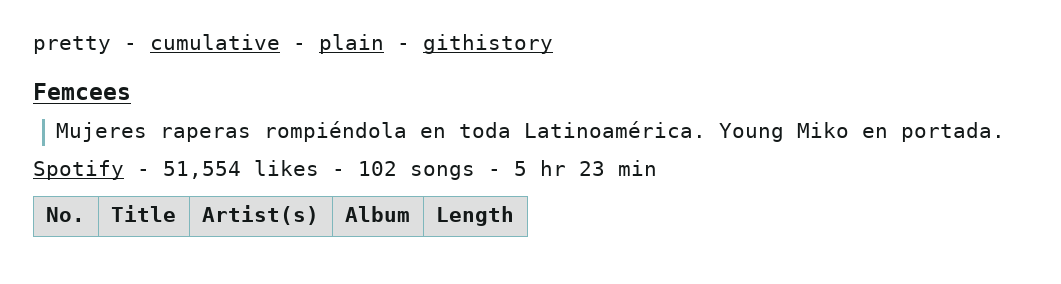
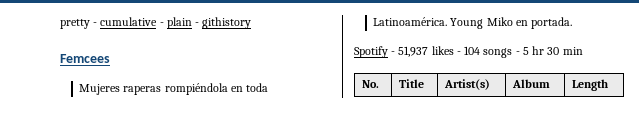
[163,161,241,179] 51,554 -> [398,46,429,57] 51,937
[358,161,397,176] 102 -> [464,46,481,55] 104
[579,161,605,176] 23 -> [547,47,560,55] 30

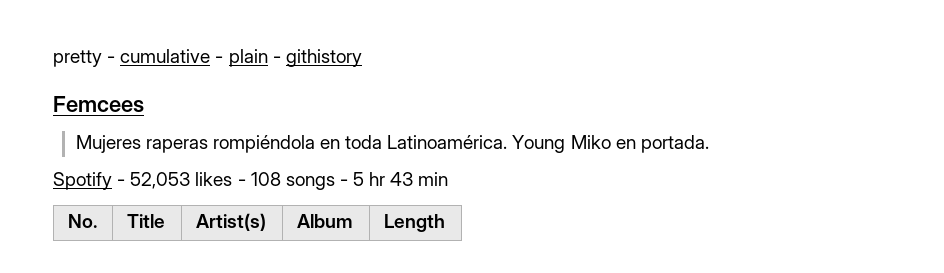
[398,46,429,57] 51,937 -> [130,172,191,189] 52,053
[464,46,481,55] 104 -> [250,172,281,186] 108
[547,47,560,55] 30 -> [390,172,414,186] 43

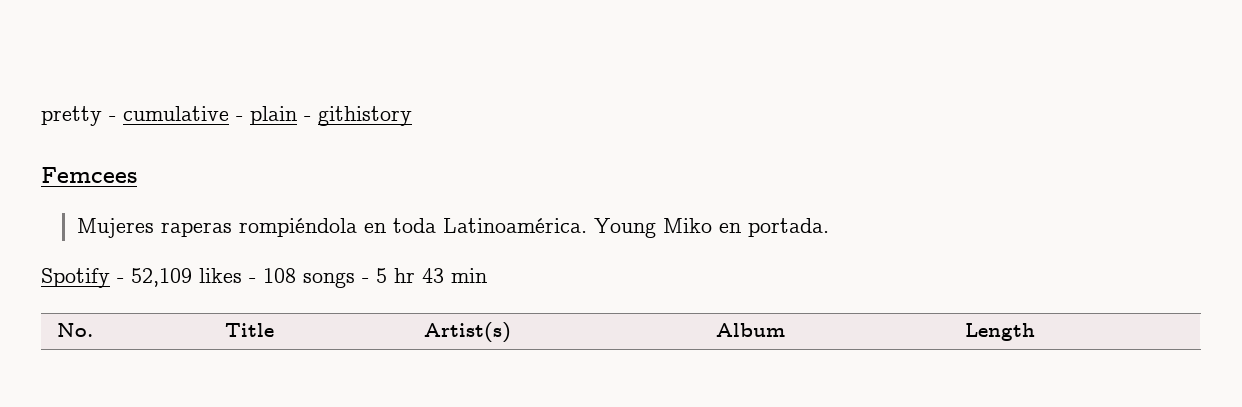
[130,172,191,189] 52,053 -> [131,268,192,287] 52,109

